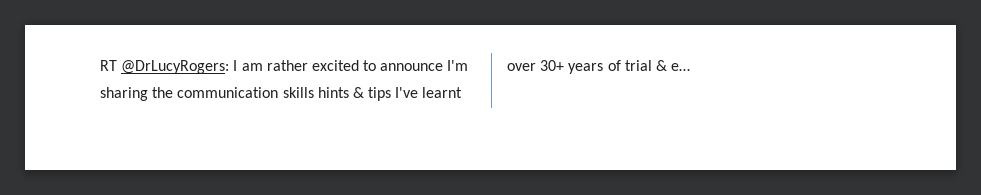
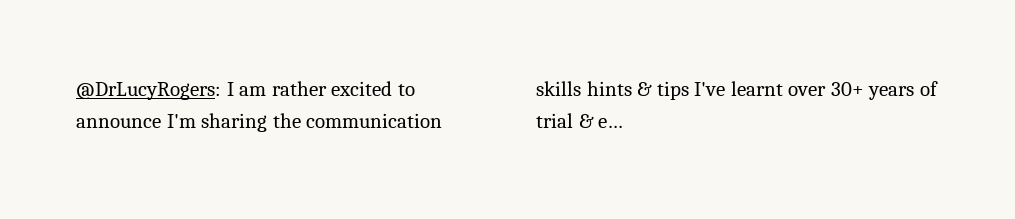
[100,60,117,71] RT -> (76, 91) none

